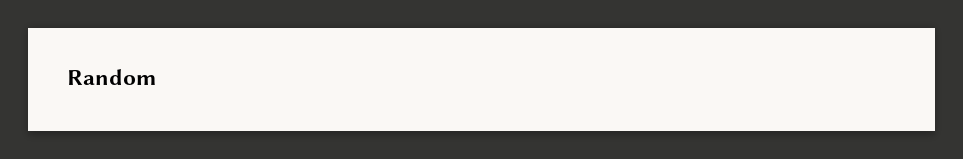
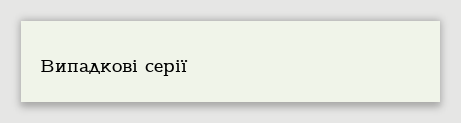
[67,69,157,85] Random -> [40,60,188,76] Випадкові серії

